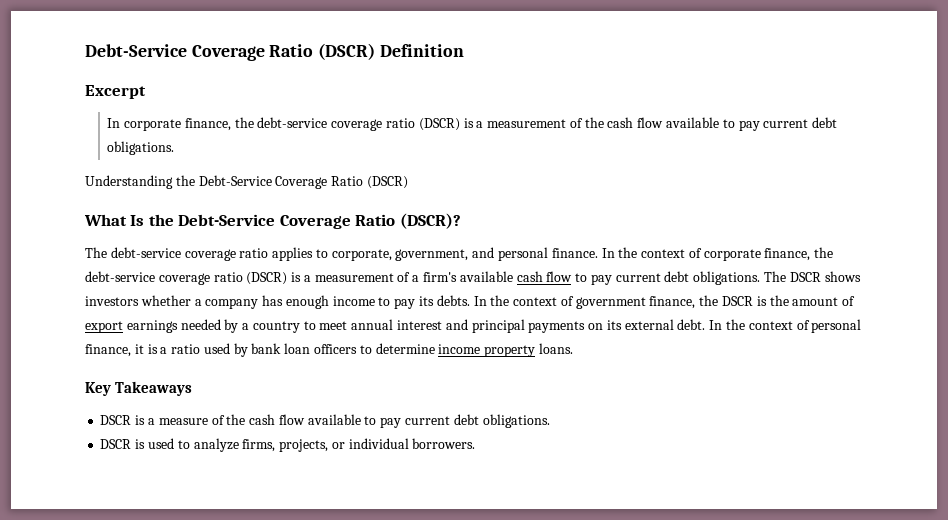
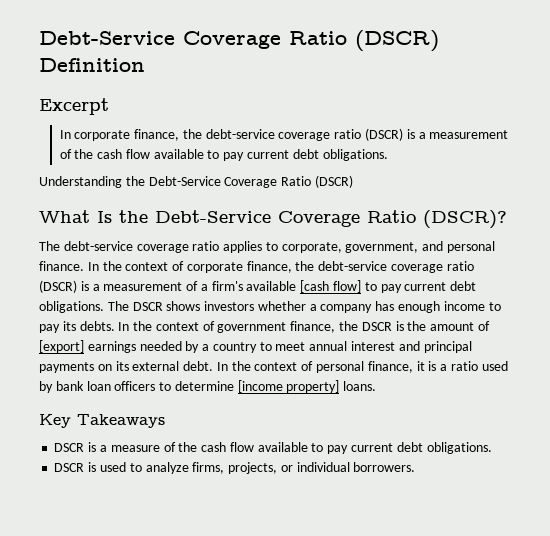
[516,271,573,282] cash flow -> [300,280,362,293] [cash flow]
[85,321,123,333] export -> [39,340,84,353] [export]
[438,344,536,357] income property -> [237,380,340,393] [income property]

